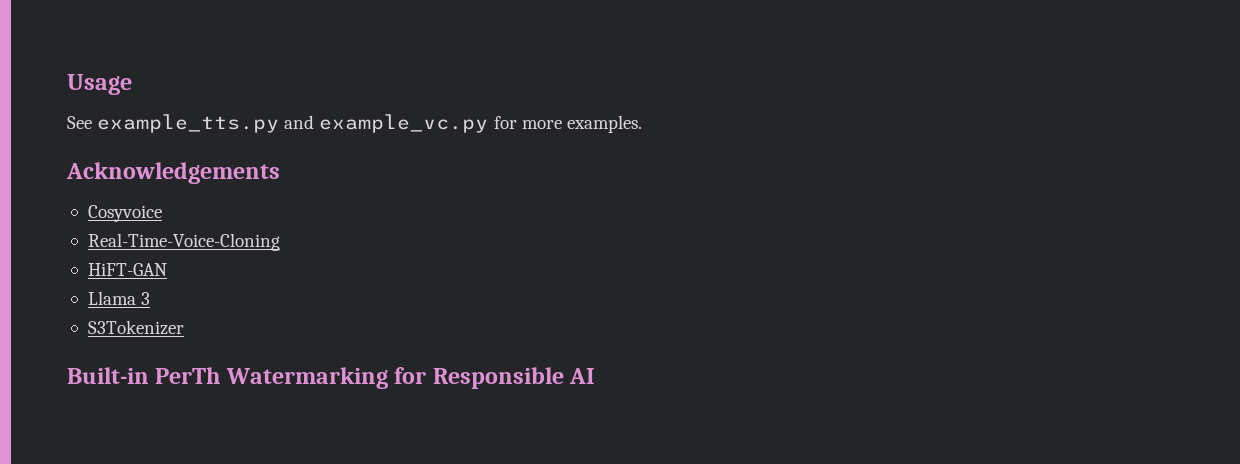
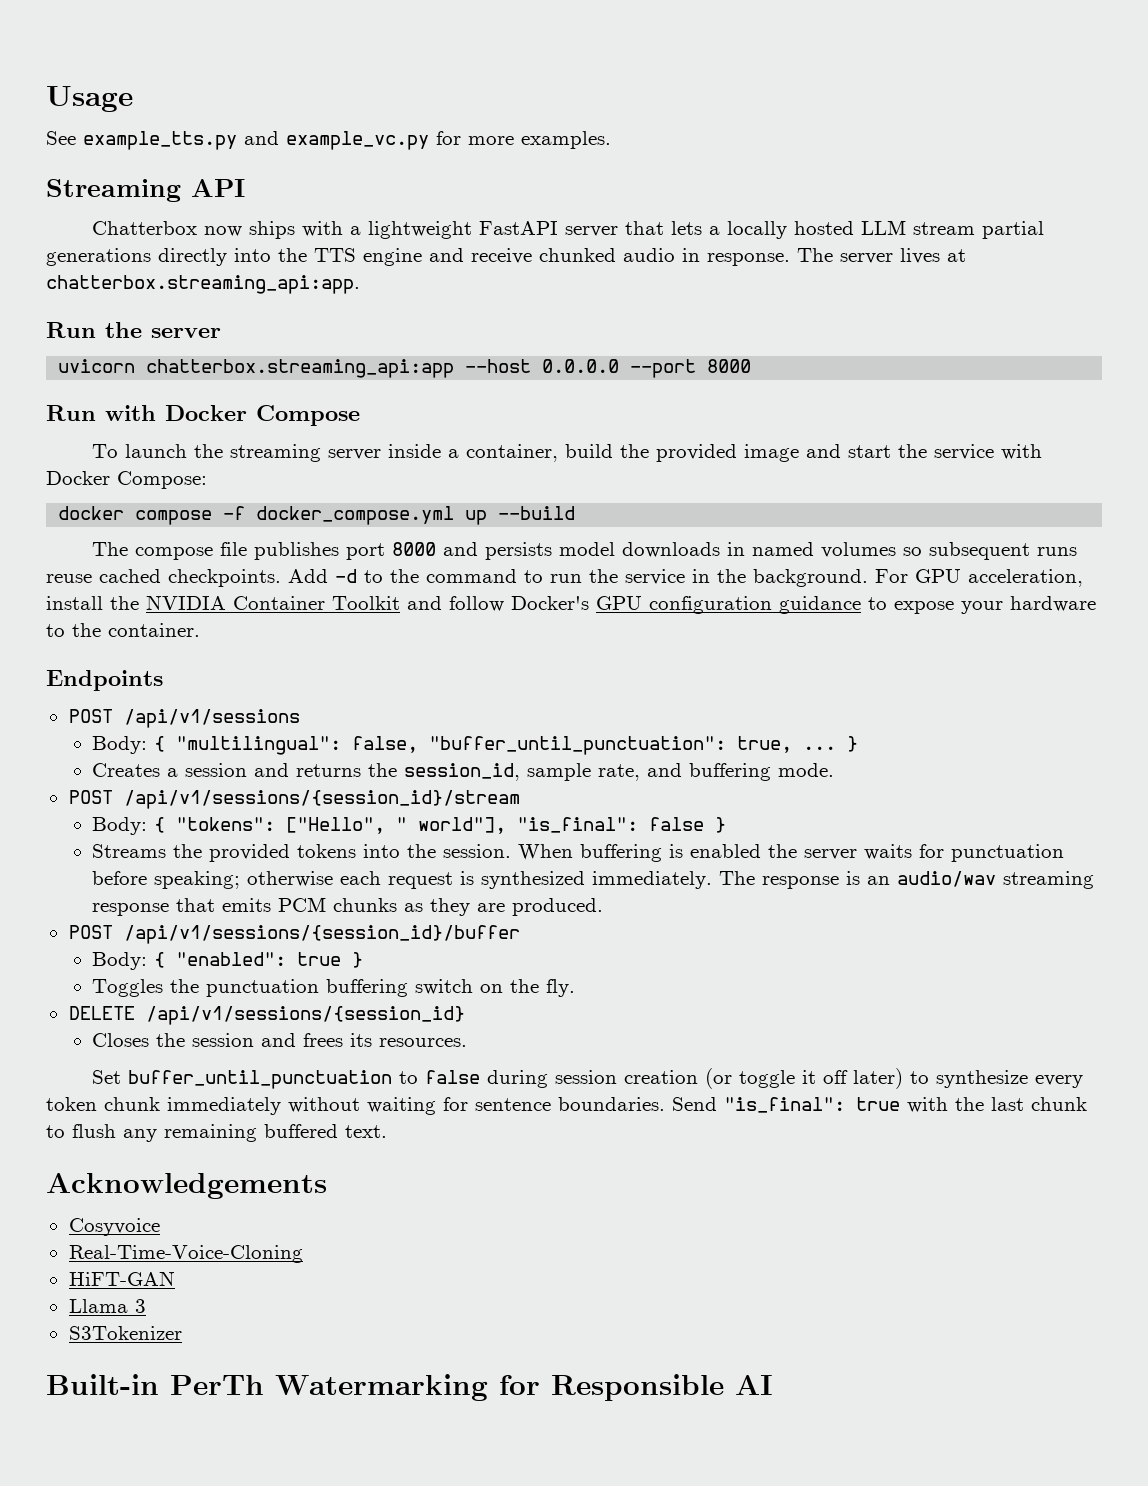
(642, 124) none -> [46,179,245,202] [92,220,1045,239] [46,248,966,266] [46,275,360,294] [46,322,221,338] [58,359,752,378] [46,405,360,426] [92,444,1043,462] [46,471,207,489] [58,506,576,525] [92,542,1078,560] [46,569,1083,587] [46,595,1096,614] [46,623,200,637] [46,670,163,691] [68,709,300,728] [92,736,859,755] [92,763,835,781] [68,790,520,809] [92,817,727,835] [92,844,1065,862] [92,871,1095,889] [92,897,604,916] [68,925,520,944] [92,952,364,970] [92,979,576,997] [68,1006,465,1025] [92,1033,468,1047] [92,1068,1084,1089] [46,1097,1087,1115] [46,1124,387,1142] // Streaming API // Chatterbox now ships with a lightweight FastAPI server that lets a locally hosted LLM stream partial generations directly into the TTS engine and receive chunked audio in response. The server lives at chatterbox.streaming_api:app. // Run the server // uvicorn chatterbox.streaming_api:app --host 0.0.0.0 --port 8000 // Run with Docker Compose // To launch the streaming server inside a container, build the provided image and start the service with Docker Compose: // docker compose -f docker_compose.yml up --build // The compose file publishes port 8000 and persists model downloads in named volumes so subsequent runs reuse cached checkpoints. Add -d to the command to run the service in the background. For GPU acceleration, install the NVIDIA Container Toolkit and follow Docker's GPU configuration guidance to expose your hardware to the container. // Endpoints // POST /api/v1/sessions // Body: { "multilingual": false, "buffer_until_punctuation": true, ... } // Creates a session and returns the session_id, sample rate, and buffering mode. // POST /api/v1/sessions/{session_id}/stream // Body: { "tokens": ["Hello", " world"], "is_final": false } // Streams the provided tokens into the session. When buffering is enabled the server waits for punctuation before speaking; otherwise each request is synthesized immediately. The response is an audio/wav streaming response that emits PCM chunks as they are produced. // POST /api/v1/sessions/{session_id}/buffer // Body: { "enabled": true } // Toggles the punctuation buffering switch on the fly. // DELETE /api/v1/sessions/{session_id} // Closes the session and frees its resources. // Set buffer_until_punctuation to false during session creation (or toggle it off later) to synthesize every token chunk immediately without waiting for sentence boundaries. Send "is_final": true with the last chunk to flush any remaining buffered text.

